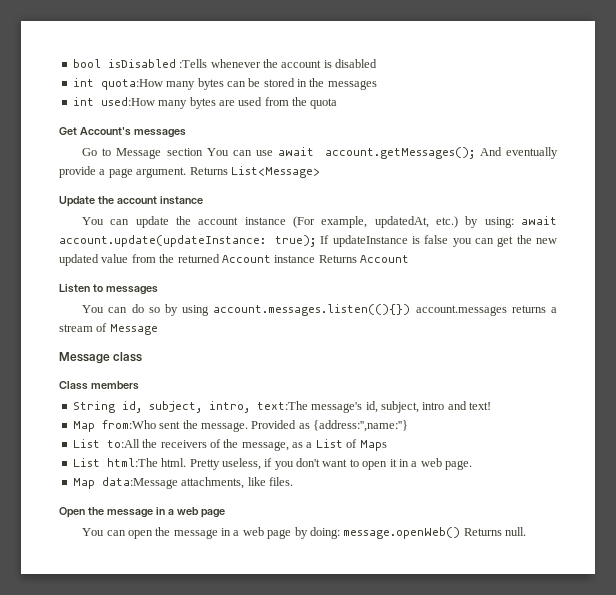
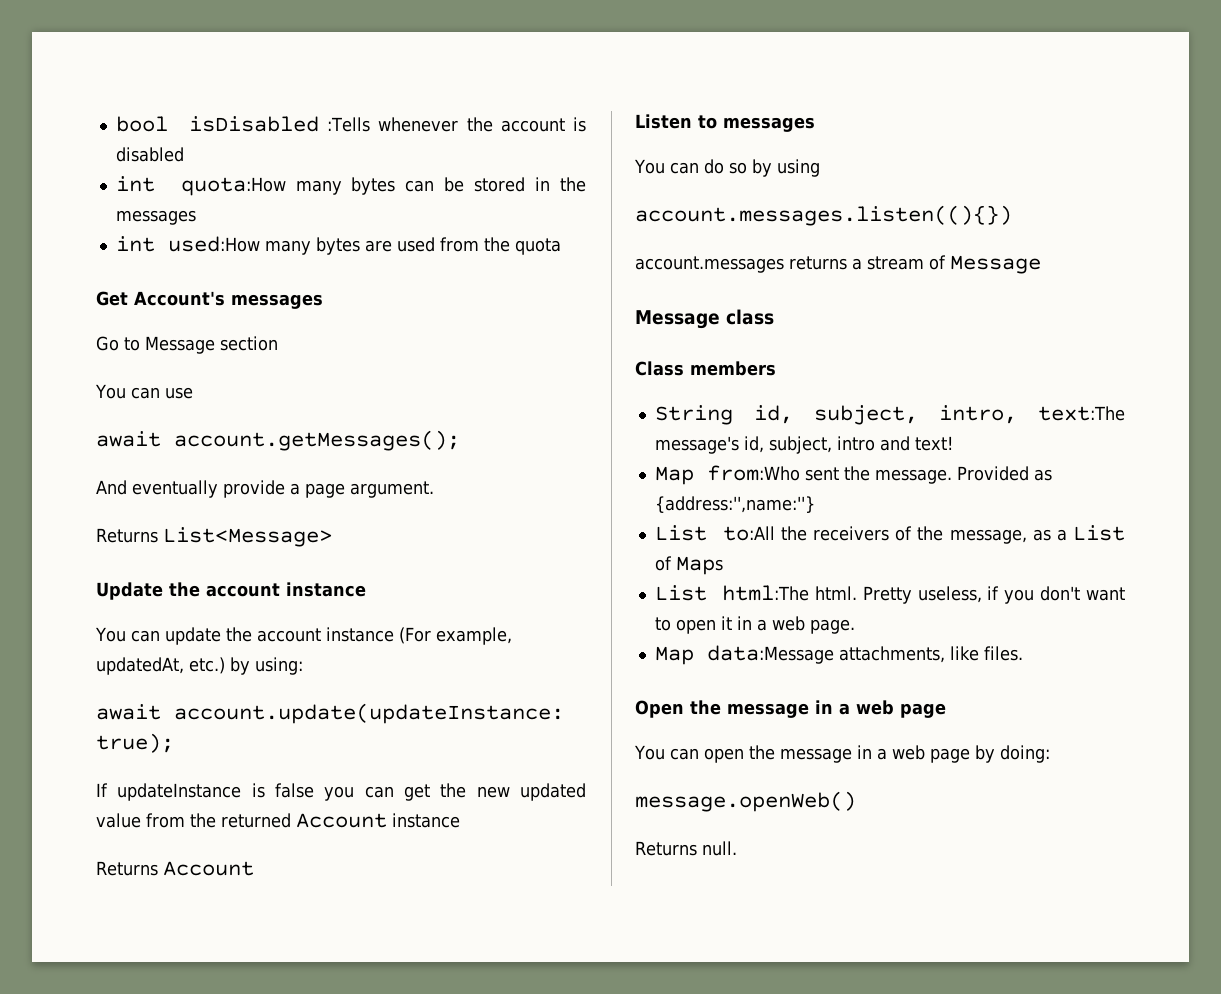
(203, 152) none -> (278, 343) //
(273, 153) none -> (193, 393) //
(475, 153) none -> (460, 440) //
(187, 172) none -> (434, 489) //
(514, 222) none -> (303, 666) //
(316, 241) none -> (174, 743) //
(316, 259) none -> (460, 820) //
(210, 310) none -> (820, 168) //
(411, 310) none -> (1012, 215) //
(340, 533) none -> (1050, 754) //
(461, 533) none -> (856, 801) //

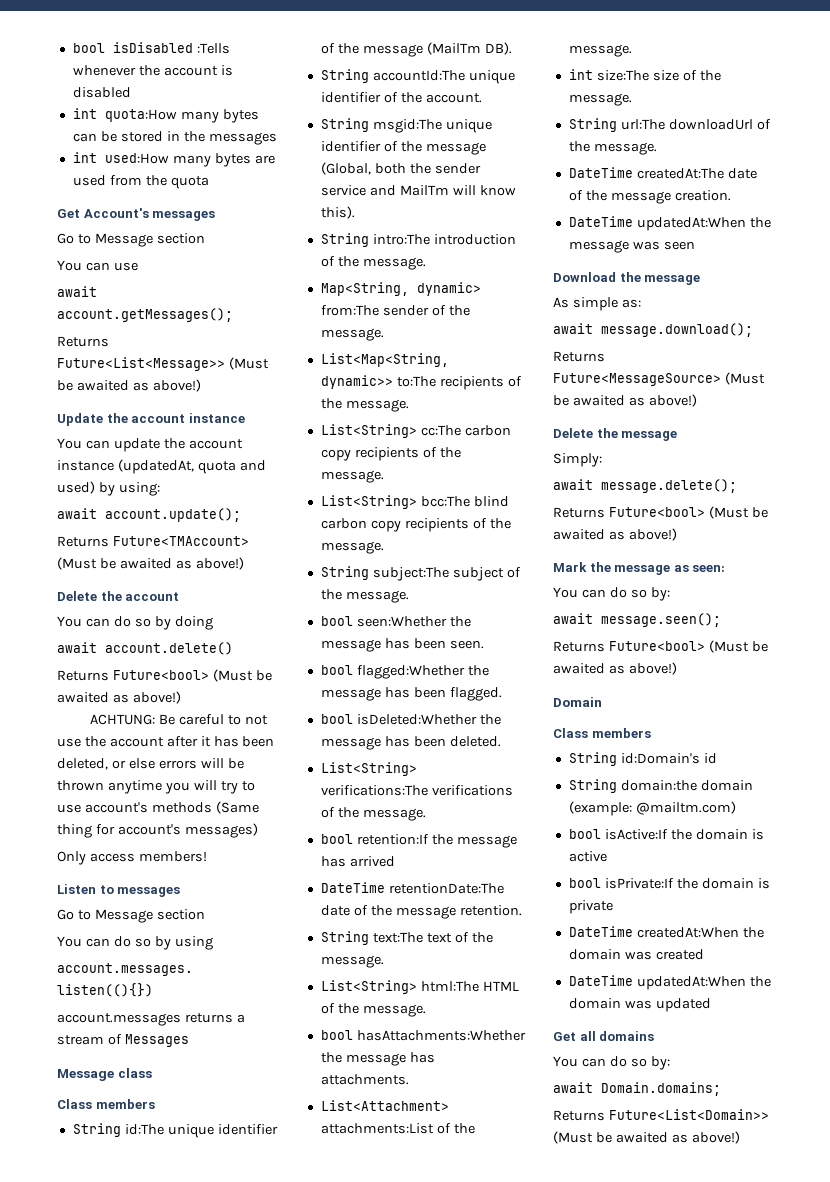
[96,480,434,498] [96,527,332,547] And eventually provide a page argument. // Returns List<Message> -> [57,336,109,347] [57,357,269,371] [57,379,201,392] Returns Future<List<Message>> (Must be awaited as above!)
[398,627,512,645] [96,657,225,675] (For example, updatedAt, etc.) -> [117,459,266,474] [57,481,95,494] (updatedAt, quota and used)
[174,703,564,724] [96,733,174,753] [96,783,586,801] [96,813,460,828] [96,861,254,876] account.update(updateInstance: true); // If updateInstance is false you can get the new updated value from the returned Account instance // Returns Account -> [105,508,241,522] [57,536,249,547] [57,557,244,570] [57,591,180,601] [57,616,213,630] [57,642,233,655] [57,669,272,682] [57,691,181,704] [90,714,268,725] [57,736,275,747] [57,758,244,770] [57,780,255,794] [57,801,259,814] [57,823,258,838] [57,851,207,865] account.update(); // Returns Future<TMAccount> (Must be awaited as above!) // Delete the account // You can do so by doing // await account.delete() // Returns Future<bool> (Must be awaited as above!) // ACHTUNG: Be careful to not use the account after it has been deleted, or else errors will be thrown anytime you will try to use account's methods (Same thing for account's messages) // Only access members!
(815, 124) none -> [57,909,205,923] // Go to Message section
[950,255,1041,274] Message -> [124,1034,189,1047] Messages
[753,405,1125,425] [654,436,953,454] [654,465,1052,485] [654,496,815,513] [654,525,1125,544] [654,556,723,575] [654,585,1125,604] [654,616,855,634] [654,645,1023,665] [635,700,946,718] [634,745,1050,763] [635,791,856,812] [635,841,737,856] id, subject, intro, text:The message's id, subject, intro and text! // Map from:Who sent the message. Provided as {address:'',name:''} // List to:All the receivers of the message, as a List of Maps // List html:The html. Pretty useless, if you don't want to open it in a web page. // Map data:Message attachments, like files. // Open the message in a web page // You can open the message in a web page by doing: // message.openWeb() // Returns null. -> [124,1124,278,1138] [320,42,512,57] [320,69,515,84] [320,92,482,103] [320,118,492,133] [320,141,486,155] [320,162,481,175] [320,185,516,196] [320,206,355,219] [320,233,516,247] [320,256,426,270] [320,282,481,296] [320,305,470,316] [320,328,384,341] [320,353,449,367] [320,375,522,390] [320,398,409,412] [320,424,511,438] [320,447,461,461] [320,470,384,483] [320,495,509,509] [320,518,511,532] [320,541,384,554] [320,566,521,581] [320,589,409,603] [320,616,471,627] [320,638,484,652] [320,665,489,679] [320,687,502,701] [320,714,501,725] [320,736,501,750] [320,762,417,776] [320,785,513,796] [320,807,426,821] [320,834,517,848] [320,856,395,867] [320,882,504,894] [320,905,522,919] [320,931,493,945] [320,955,384,968] [320,980,519,994] [320,1003,426,1017] [320,1030,526,1041] [320,1052,435,1066] [320,1074,409,1085] [320,1100,449,1111] [320,1123,475,1134] [568,44,632,57] [568,69,721,81] [568,93,632,106] [568,118,771,132] [568,141,657,155] [568,167,757,179] [568,190,731,204] [568,216,771,231] [568,240,695,253] [553,272,701,285] [553,297,641,311] [553,323,753,337] [553,351,605,362] [553,372,765,386] [553,394,697,407] [553,428,678,441] [553,453,602,467] [553,479,737,493] [553,506,768,519] [553,528,677,541] [553,562,726,575] [553,587,670,601] [553,613,721,627] [553,640,768,653] [553,662,677,675] [553,697,602,707] [553,728,651,738] [568,752,717,766] [568,779,753,793] [568,801,736,816] [568,829,764,840] [568,851,607,862] [568,878,770,889] [568,900,613,914] [568,926,764,938] [568,949,704,960] [568,975,771,990] [568,998,711,1012] [553,1031,655,1041] [553,1056,670,1070] [553,1082,721,1096] [553,1109,769,1121] [553,1131,740,1144] id:The unique identifier of the message (MailTm DB). // String accountId:The unique identifier of the account. // String msgid:The unique identifier of the message (Global, both the sender service and MailTm will know this). // String intro:The introduction of the message. // Map<String, dynamic> from:The sender of the message. // List<Map<String, dynamic>> to:The recipients of the message. // List<String> cc:The carbon copy recipients of the message. // List<String> bcc:The blind carbon copy recipients of the message. // String subject:The subject of the message. // bool seen:Whether the message has been seen. // bool flagged:Whether the message has been flagged. // bool isDeleted:Whether the message has been deleted. // List<String> verifications:The verifications of the message. // bool retention:If the message has arrived // DateTime retentionDate:The date of the message retention. // String text:The text of the message. // List<String> html:The HTML of the message. // bool hasAttachments:Whether the message has attachments. // List<Attachment> attachments:List of the message. // int size:The size of the message. // String url:The downloadUrl of the message. // DateTime createdAt:The date of the message creation. // DateTime updatedAt:When the message was seen // Download the message // As simple as: // await message.download(); // Returns Future<MessageSource> (Must be awaited as above!) // Delete the message // Simply: // await message.delete(); // Returns Future<bool> (Must be awaited as above!) // Mark the message as seen: // You can do so by: // await message.seen(); // Returns Future<bool> (Must be awaited as above!) // Domain // Class members // String id:Domain's id // String domain:the domain (example: @mailtm.com) // bool isActive:If the domain is active // bool isPrivate:If the domain is private // DateTime createdAt:When the domain was created // DateTime updatedAt:When the domain was updated // Get all domains // You can do so by: // await Domain.domains; // Returns Future<List<Domain>> (Must be awaited as above!)

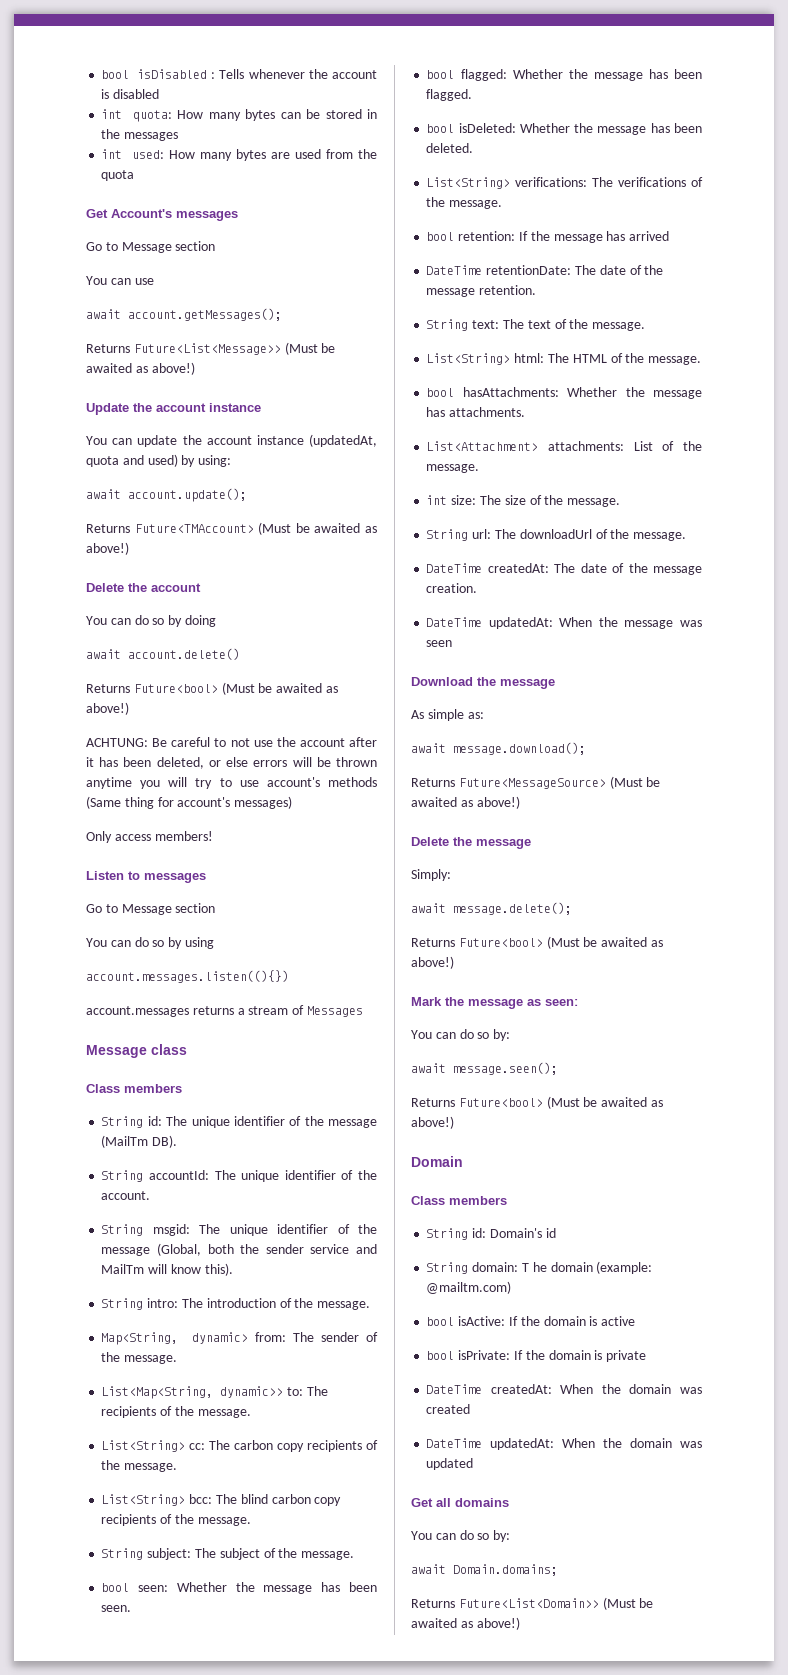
[196,43,230,54] :Tells -> [211,69,245,79] : Tells
[104,109,177,122] quota:How -> [132,110,204,122] quota: How
[104,153,169,164] used:How -> [131,150,195,159] used: How
[124,1124,164,1135] id:The -> [147,1116,188,1126] id: The
[372,70,465,81] accountId:The -> [149,1170,236,1180] accountId: The
[372,119,442,133] msgid:The -> [152,1224,221,1236] msgid: The
[372,234,430,245] intro:The -> [147,1298,203,1308] intro: The
[320,305,379,316] from:The -> [254,1332,314,1342] from: The
[396,376,522,390] [320,398,409,412] [320,424,461,438] to:The recipients of the message. // List<String> cc:The -> [287,1386,328,1396] [101,1406,251,1418] [101,1440,231,1452] to: The recipients of the message. // List<String> cc: The
[420,496,470,507] bcc:The -> [189,1494,237,1504] bcc: The
[372,567,449,581] subject:The -> [147,1548,216,1560] subject: The
[356,616,447,627] seen:Whether -> [138,1582,227,1592] seen: Whether
[356,665,465,679] flagged:Whether -> [460,69,563,81] flagged: Whether
[356,714,477,725] isDeleted:Whether -> [458,123,570,133] isDeleted: Whether
[320,785,428,796] verifications:The -> [515,177,614,187] verifications: The
[356,834,429,845] retention:If -> [458,231,528,241] retention: If
[388,883,504,894] retentionDate:The -> [486,265,596,275] retentionDate: The
[372,932,423,943] text:The -> [472,319,524,329] text: The
[420,981,479,992] html:The -> [514,353,569,363] html: The
[356,1030,526,1041] hasAttachments:Whether -> [462,387,618,397] hasAttachments: Whether
[320,1123,434,1134] attachments:List -> [548,441,653,451] attachments: List
[596,70,649,81] size:The -> [451,495,501,505] size: The
[620,119,665,130] url:The -> [472,529,516,539] url: The
[636,168,724,179] createdAt:The -> [487,563,576,573] createdAt: The
[636,217,746,231] updatedAt:When -> [488,617,593,629] updatedAt: When
[620,753,700,764] id:Domain's -> [472,1228,542,1238] id: Domain's
[620,780,697,791] domain:the -> [472,1262,547,1272] domain: T he
[604,829,668,840] isActive:If -> [458,1316,518,1326] isActive: If
[604,878,674,889] isPrivate:If -> [458,1350,523,1360] isPrivate: If
[636,927,739,938] createdAt:When -> [490,1384,594,1394] createdAt: When
[636,976,746,990] updatedAt:When -> [490,1438,596,1450] updatedAt: When

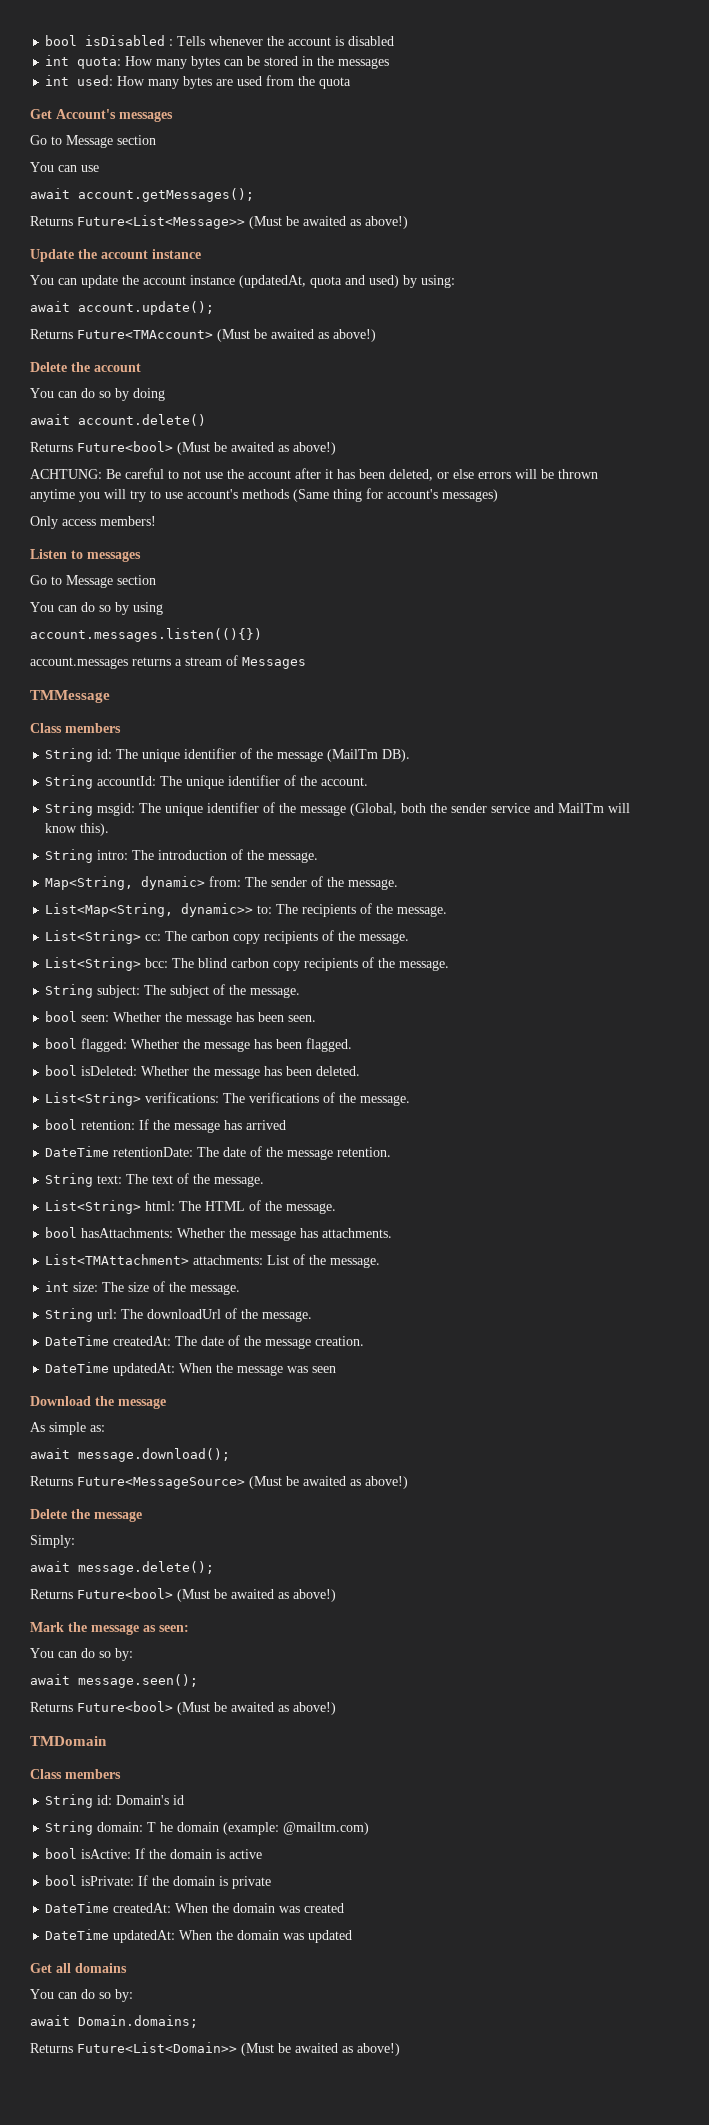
[86,1044,187,1058] Message class -> [30,690,110,703] TMMessage
[426,441,539,451] List<Attachment> -> [45,1254,190,1265] List<TMAttachment>
[411,1156,463,1167] Domain -> [30,1736,107,1746] TMDomain

